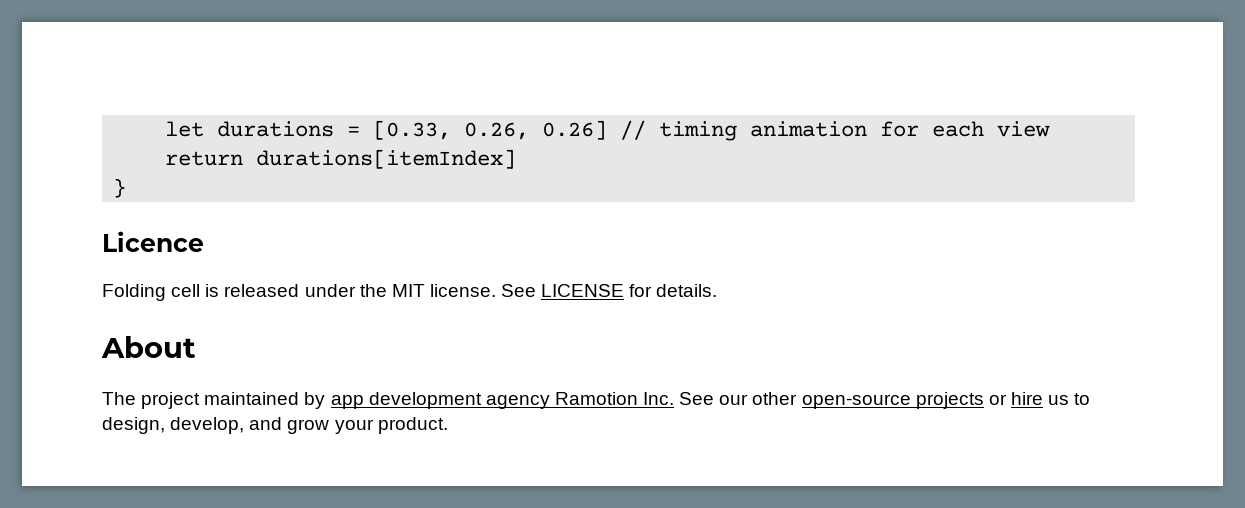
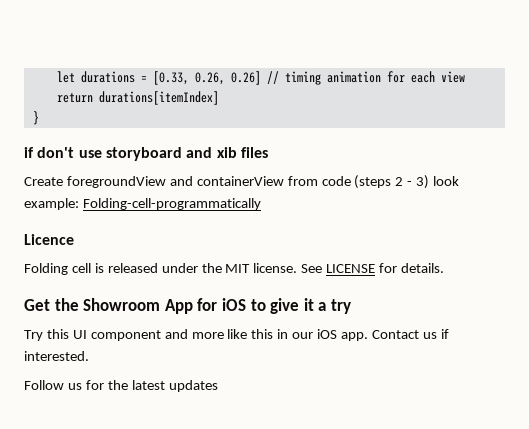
(127, 188) none -> [24,147,268,161] [24,175,460,189] [24,198,261,210] // if don't use storyboard and xib files // Create foregroundView and containerView from code (steps 2 - 3) look example: Folding-cell-programmatically
[101,336,196,358] [102,392,1091,409] [102,417,448,434] About // The project maintained by app development agency Ramotion Inc. See our other open-source projects or hire us to design, develop, and grow your product. -> [24,298,351,314] [24,329,449,341] [24,351,89,361] [24,380,218,392] Get the Showroom App for iOS to give it a try // Try this UI component and more like this in our iOS app. Contact us if interested. // Follow us for the latest updates

